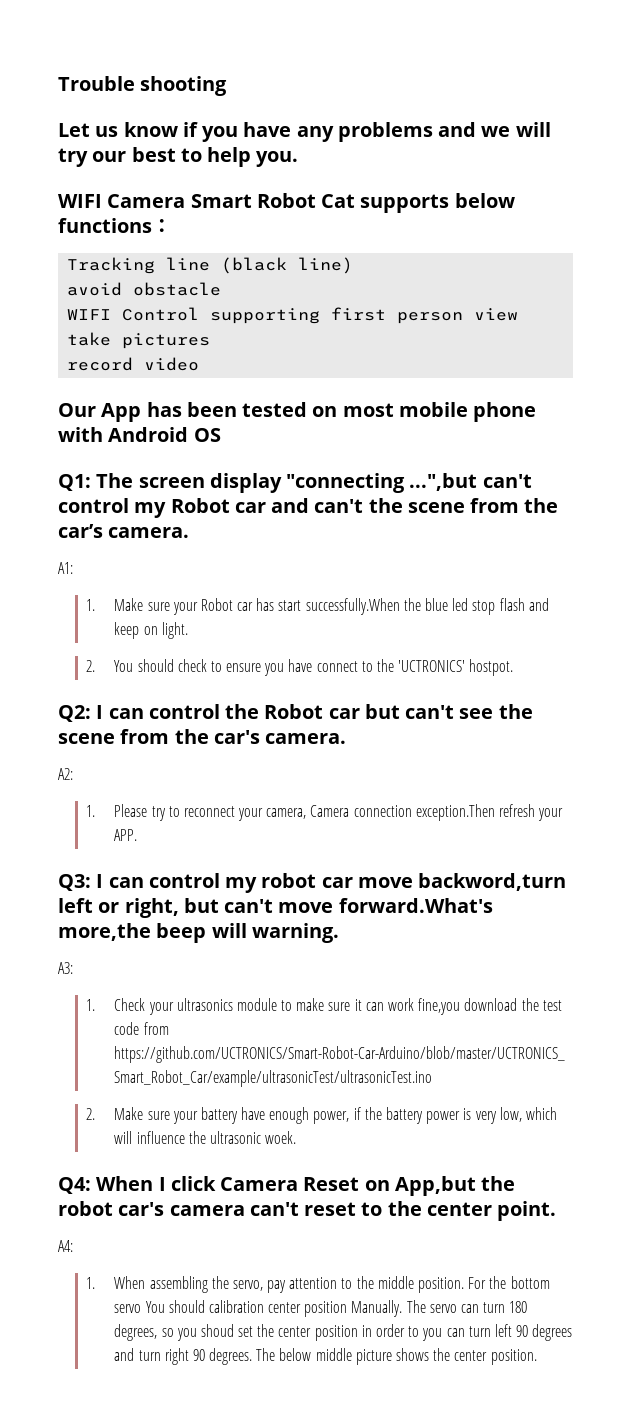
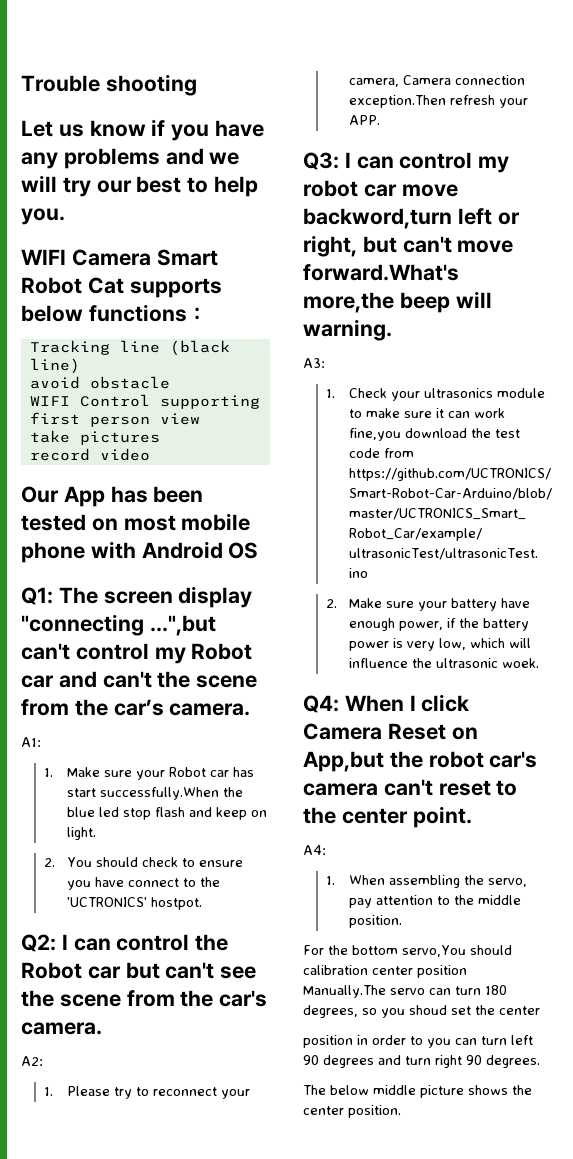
(464, 1285) none -> (402, 921) //
[114,1301,165,1313] servo You -> [402,945,466,957] servo,You
[351,1300,426,1317] Manually. The -> [303,985,386,998] Manually.The
(312, 1331) none -> (540, 1010) //
(253, 1356) none -> (540, 1061) //

